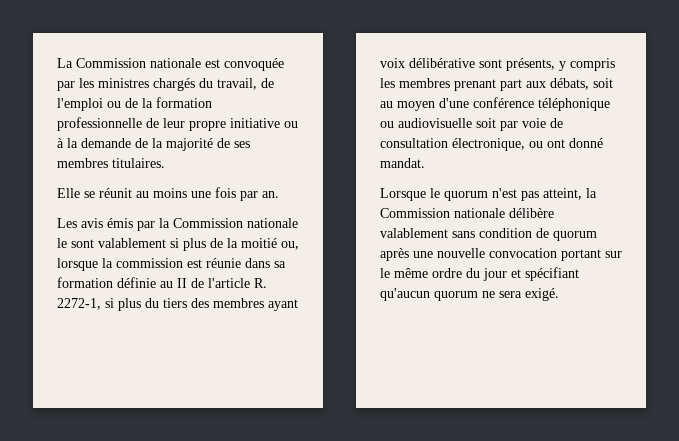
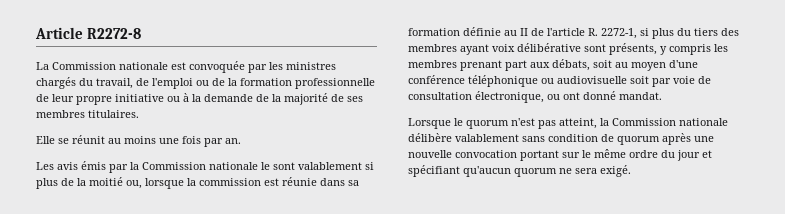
(57, 63) none -> [35,27,141,39] Article R2272-8 //

